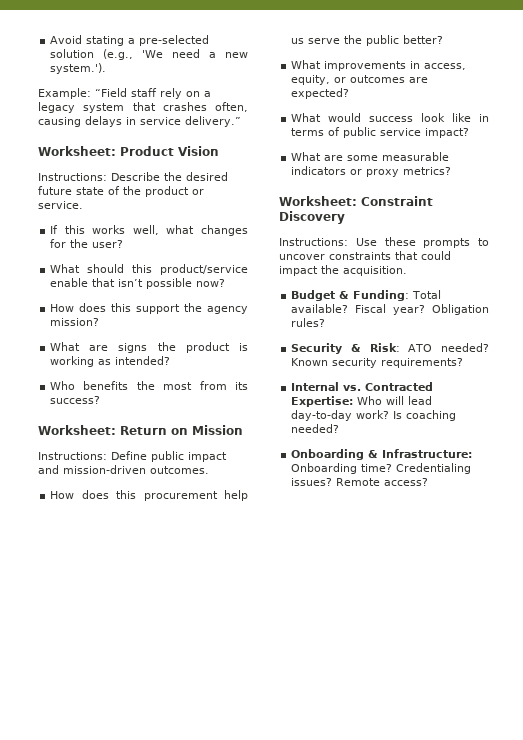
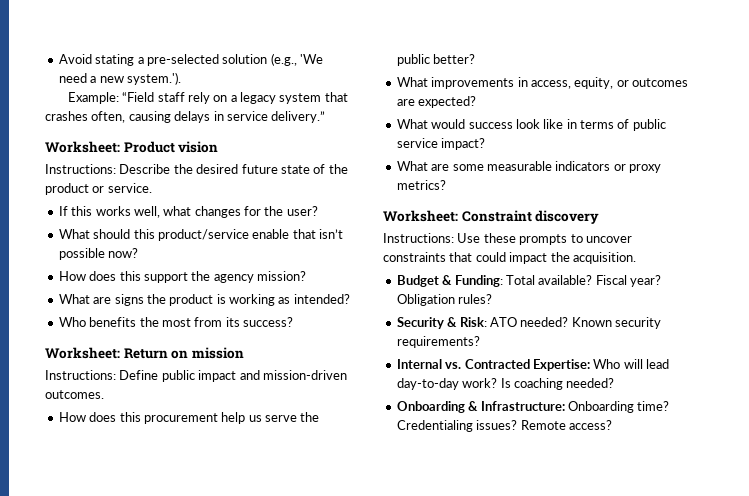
[178,146,219,156] Vision -> [178,141,219,153] vision
[192,425,243,435] Mission -> [191,347,244,359] mission
[279,211,345,224] Discovery -> [535,210,600,224] discovery

